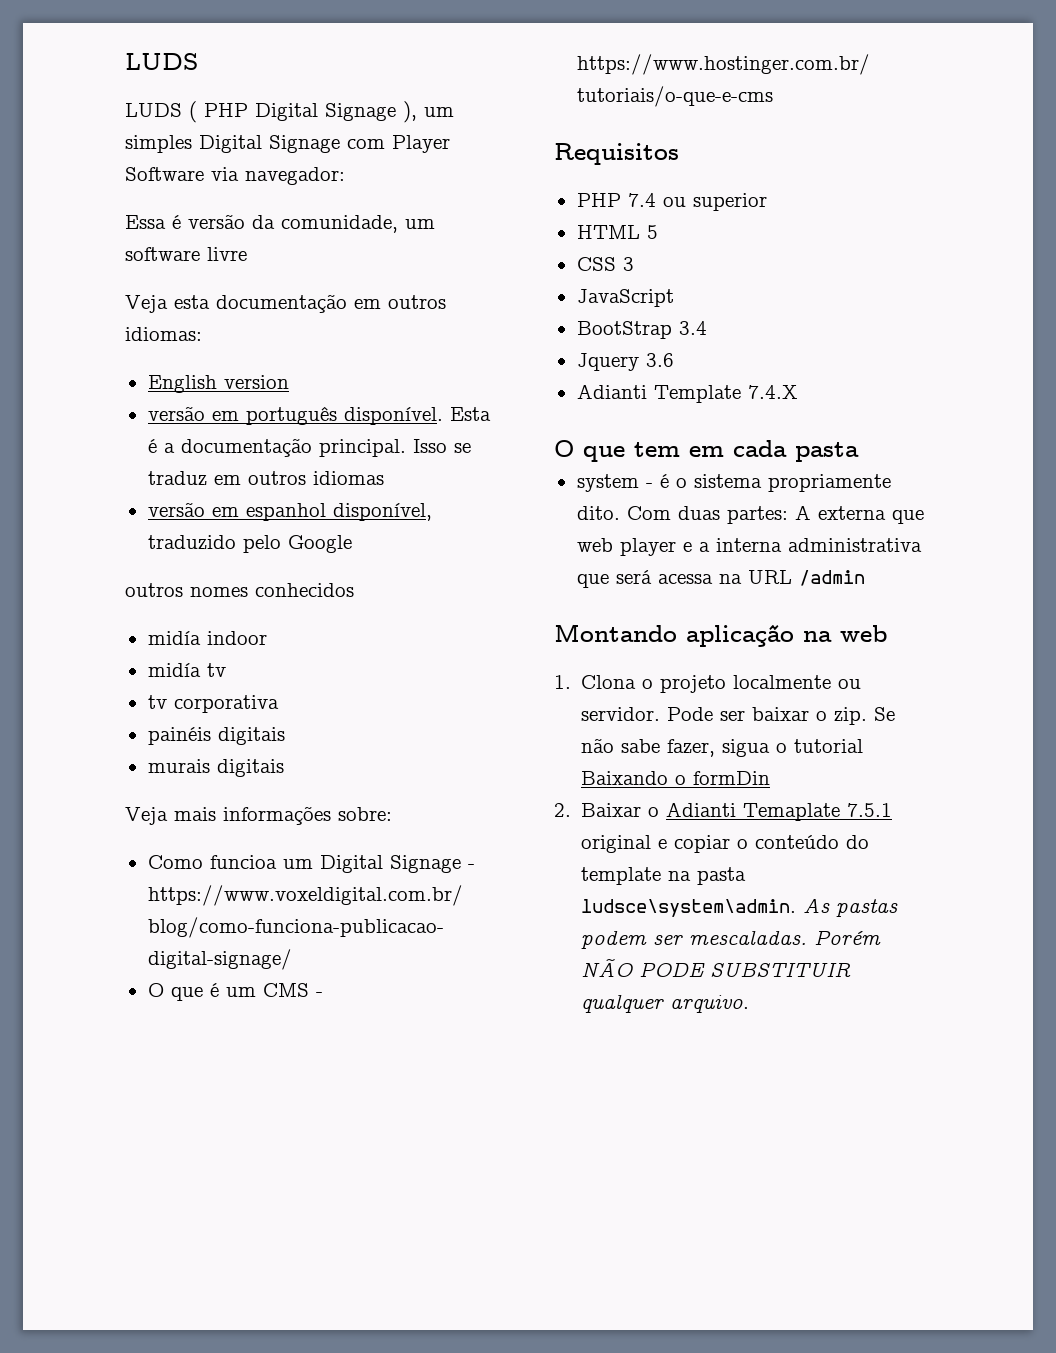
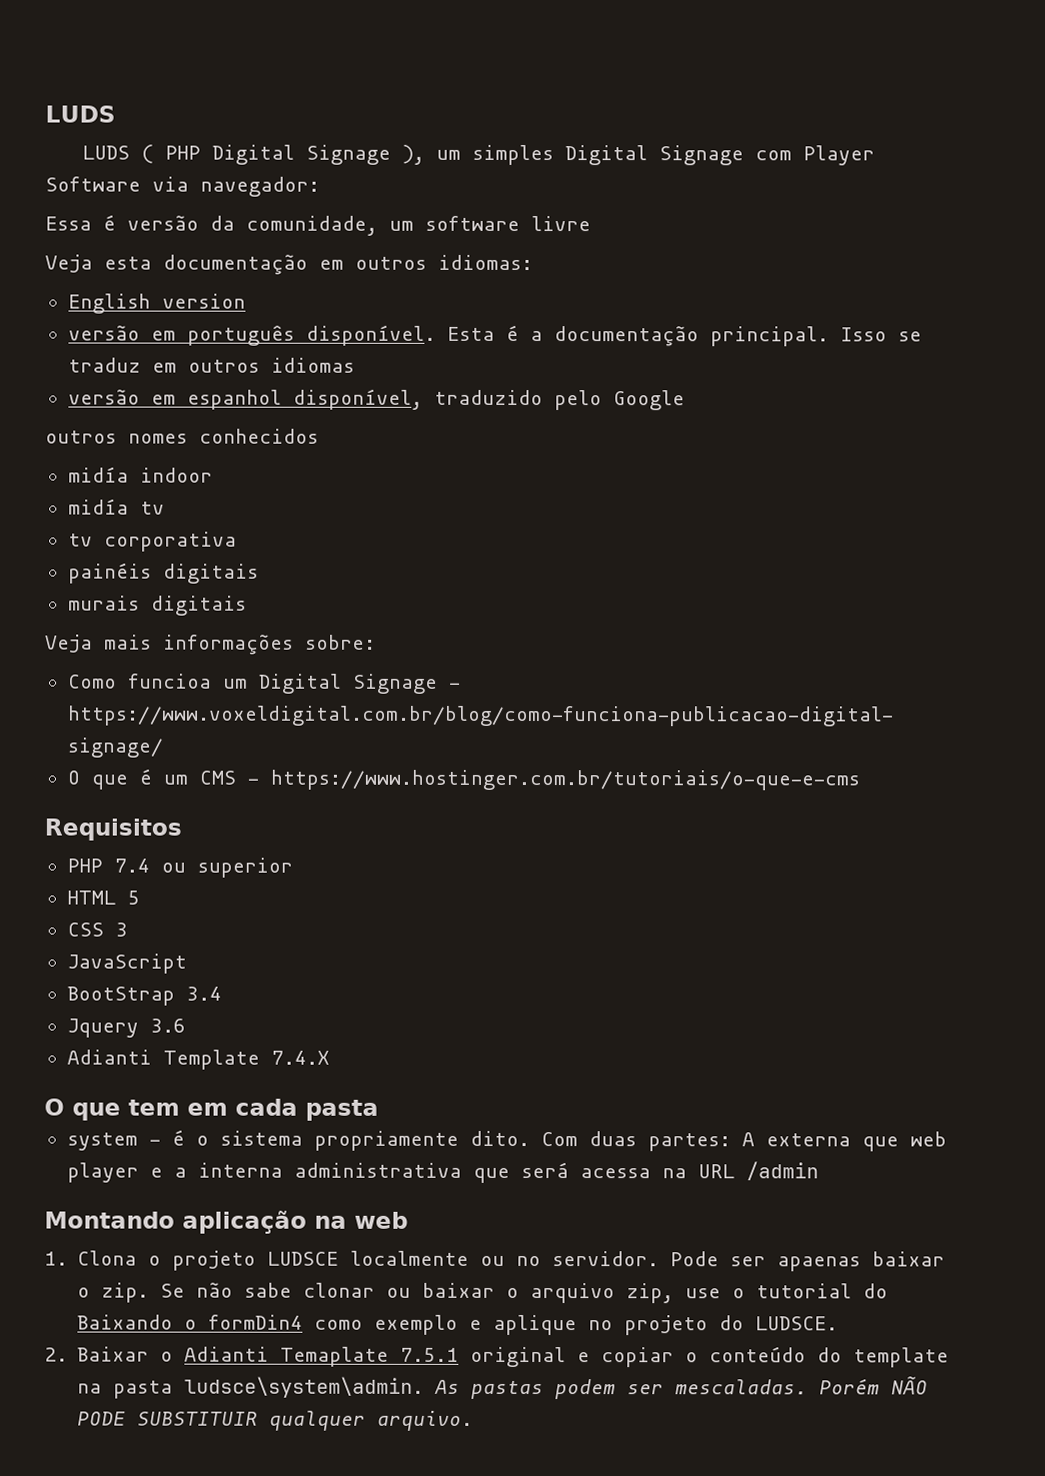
(727, 684) none -> [267,1251,340,1266] LUDSCE
(862, 684) none -> [516,1255,542,1267] no
(746, 715) none -> [777,1256,862,1272] apaenas
[667,739,771,757] fazer, sigua -> [303,1282,722,1304] clonar ou baixar o arquivo zip, use
(864, 746) none -> [863,1283,889,1299] do
[693,771,771,785] formDin -> [208,1314,839,1336] formDin4 como exemplo e aplique no projeto do LUDSCE.

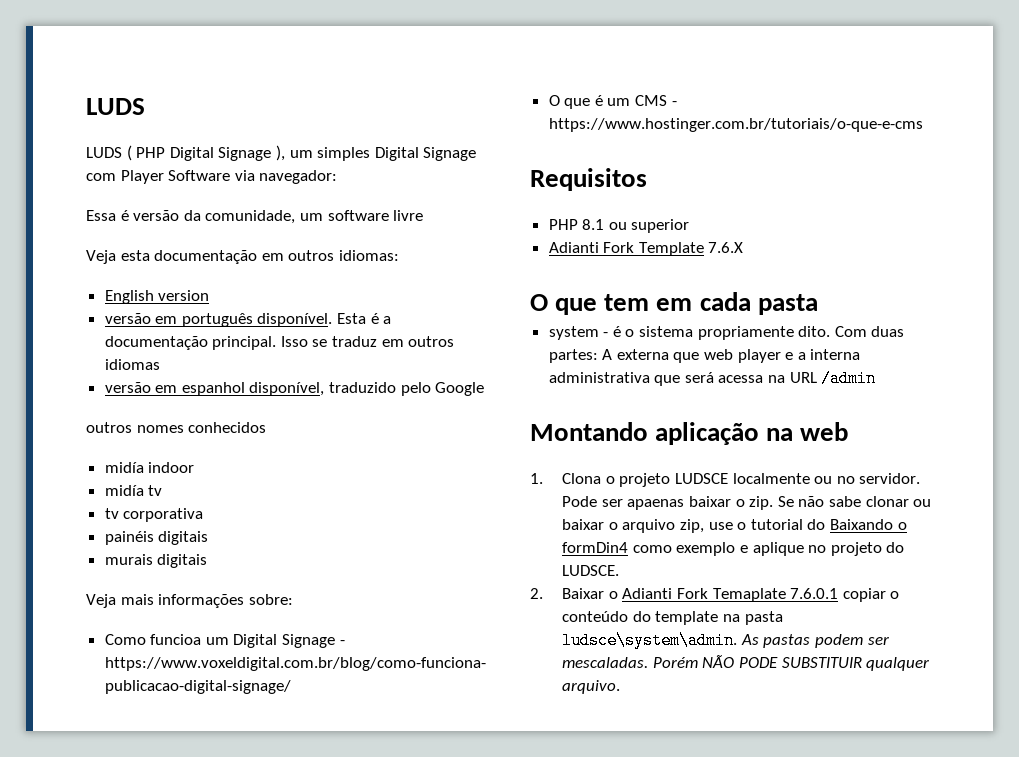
[113,858,150,873] 7.4 -> [582,219,605,230] 8.1
[66,890,140,905] [66,922,128,937] [66,953,187,974] [66,986,222,1006] [66,1018,186,1038] [66,1049,330,1070] HTML 5 // CSS 3 // JavaScript // BootStrap 3.4 // Jquery 3.6 // Adianti Template 7.4.X -> [548,242,744,256] Adianti Fork Template 7.6.X
[280,1346,591,1368] Temaplate 7.5.1 original e -> [677,588,839,602] Fork Temaplate 7.6.0.1

